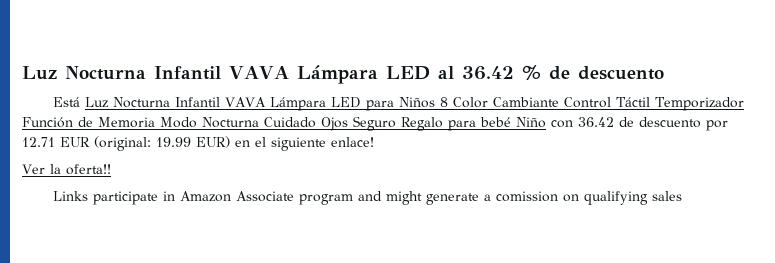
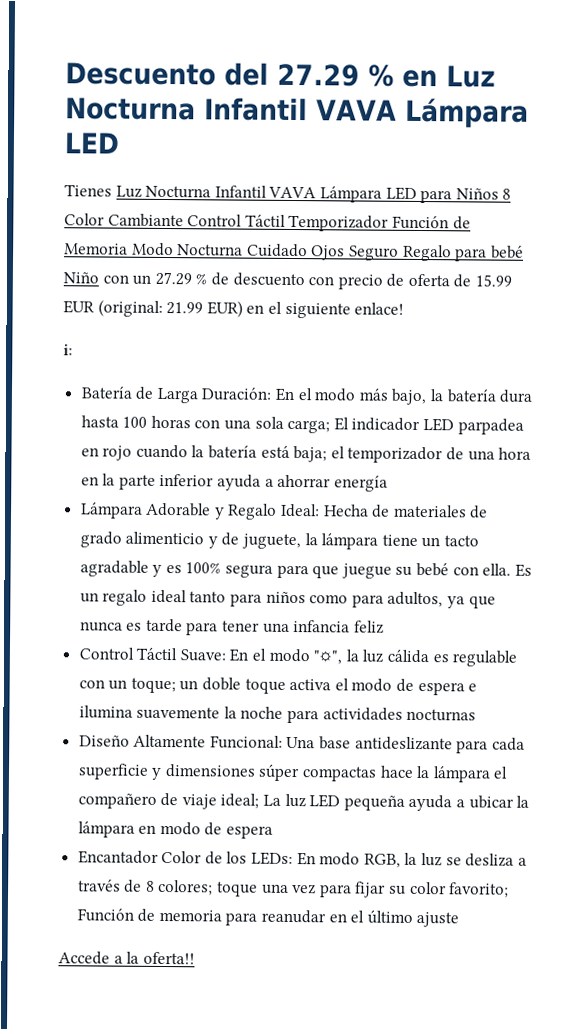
[22,65,664,84] [52,97,80,107] Luz Nocturna Infantil VAVA Lámpara LED al 36.42 % de descuento // Está -> [65,62,496,88] [65,97,529,128] [64,132,120,154] [64,184,112,197] Descuento del 27.29 % en Luz Nocturna Infantil VAVA Lámpara LED // Tienes
[578,117,728,131] [22,137,55,147] 36.42 de descuento por 12.71 -> [132,271,513,290] un 27.29 % de descuento con precio de oferta de 15.99
[156,137,191,147] 19.99 -> [166,302,204,315] 21.99
[22,164,111,175] [52,191,682,205] Ver la oferta!! // Links participate in Amazon Associate program and might generate a comission on qualifying sales -> [63,344,73,356] [80,386,534,406] [80,415,524,435] [80,444,532,464] [80,473,388,492] [79,502,489,520] [79,531,480,550] [79,560,532,579] [79,589,496,609] [79,618,384,636] [78,647,518,667] [78,677,478,696] [78,705,477,724] [78,734,525,754] [77,763,509,783] [77,792,530,812] [77,821,274,839] [77,850,527,868] [77,879,510,898] [76,908,460,928] [58,951,195,965] ℹ: // Batería de Larga Duración: En el modo más bajo, la batería dura hasta 100 horas con una sola carga; El indicador LED parpadea en rojo cuando la batería está baja; el temporizador de una hora en la parte inferior ayuda a ahorrar energía // Lámpara Adorable y Regalo Ideal: Hecha de materiales de grado alimenticio y de juguete, la lámpara tiene un tacto agradable y es 100% segura para que juegue su bebé con ella. Es un regalo ideal tanto para niños como para adultos, ya que nunca es tarde para tener una infancia feliz // Control Táctil Suave: En el modo "☼", la luz cálida es regulable con un toque; un doble toque activa el modo de espera e ilumina suavemente la noche para actividades nocturnas // Diseño Altamente Funcional: Una base antideslizante para cada superficie y dimensiones súper compactas hace la lámpara el compañero de viaje ideal; La luz LED pequeña ayuda a ubicar la lámpara en modo de espera // Encantador Color de los LEDs: En modo RGB, la luz se desliza a través de 8 colores; toque una vez para fijar su color favorito; Función de memoria para reanudar en el último ajuste // Accede a la oferta!!

